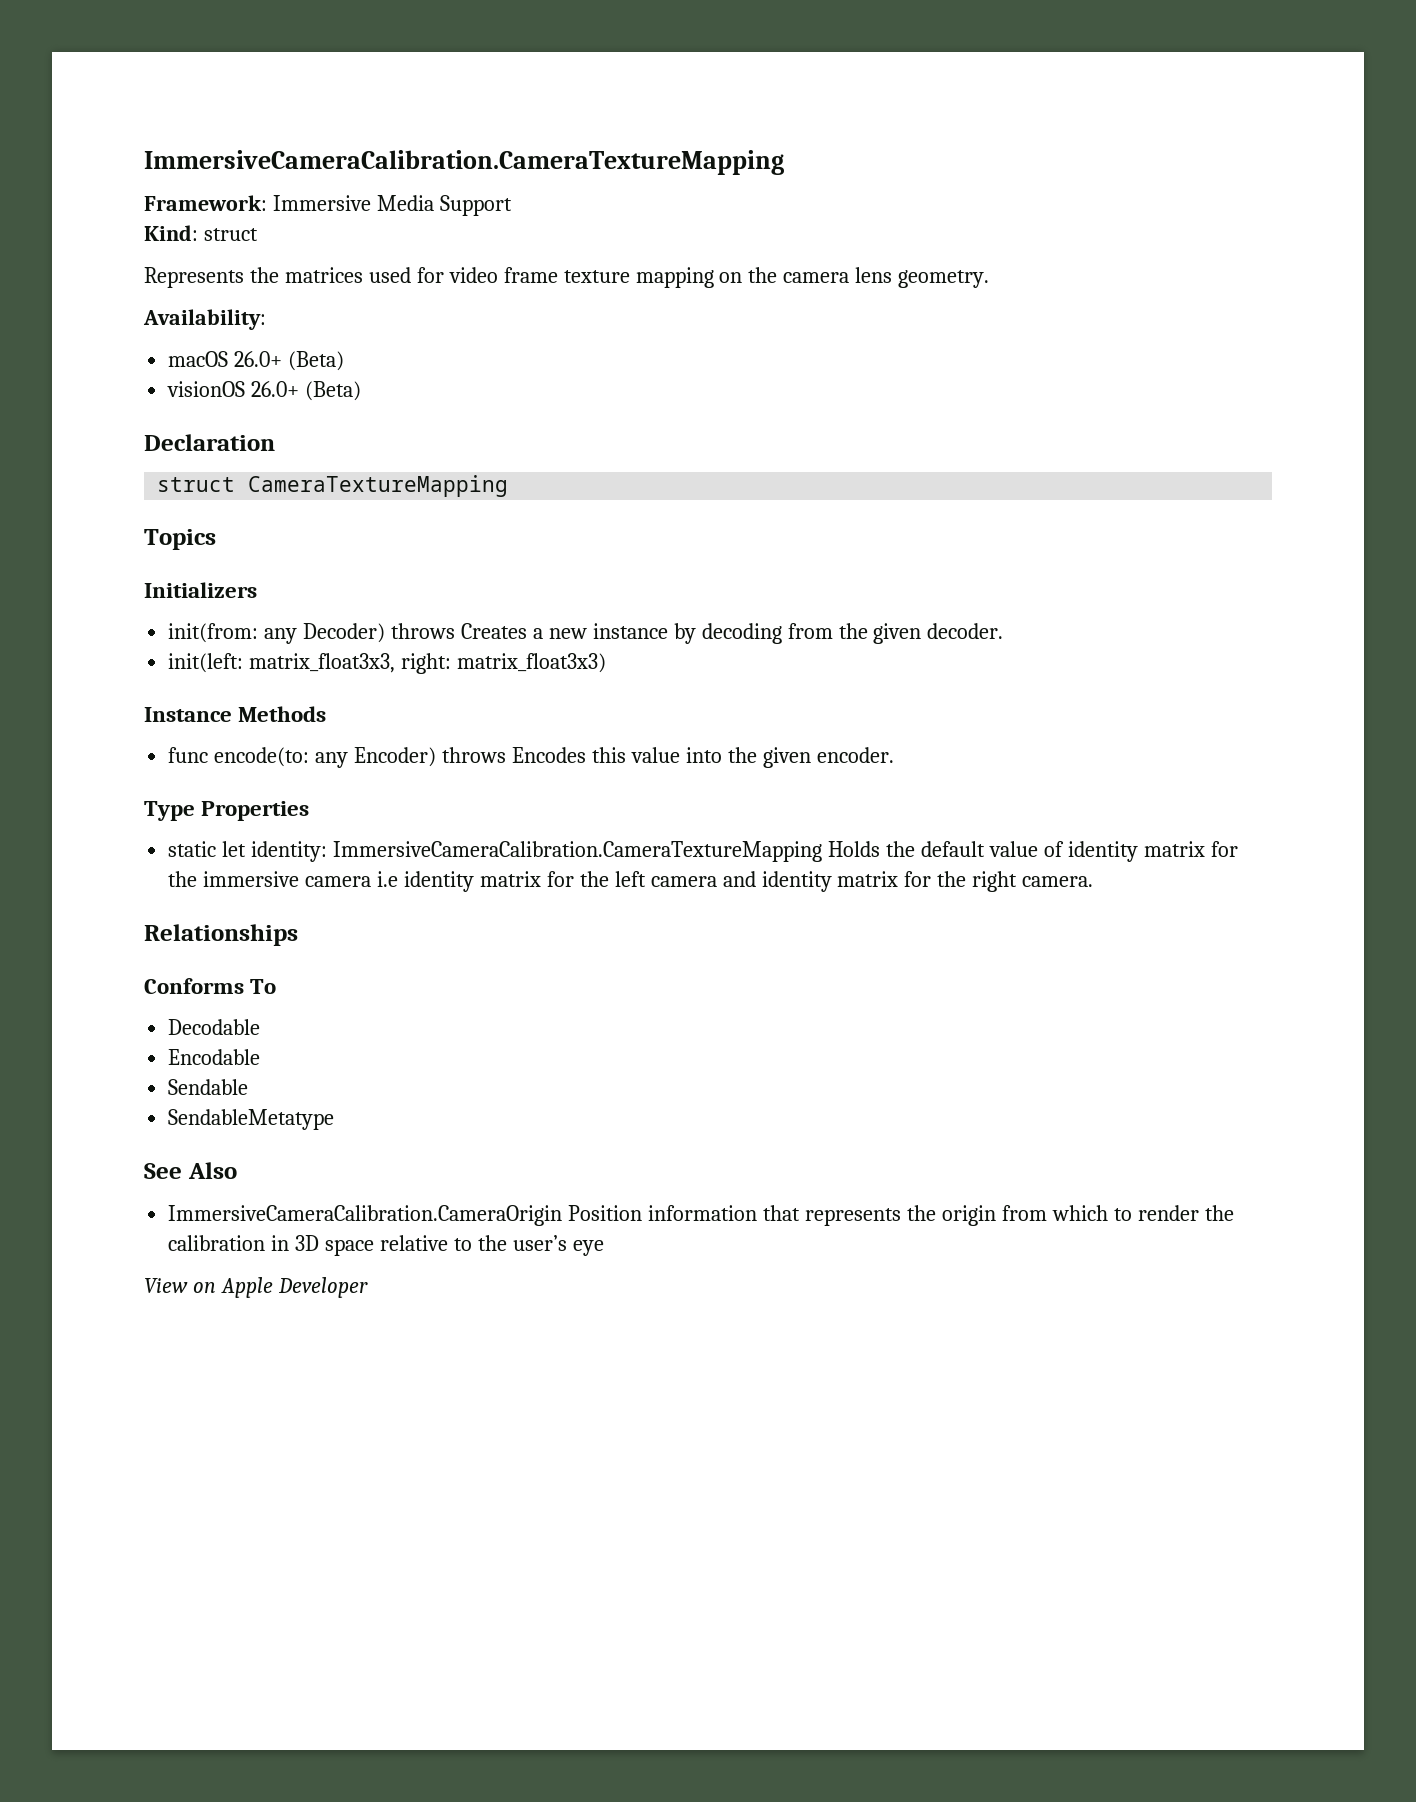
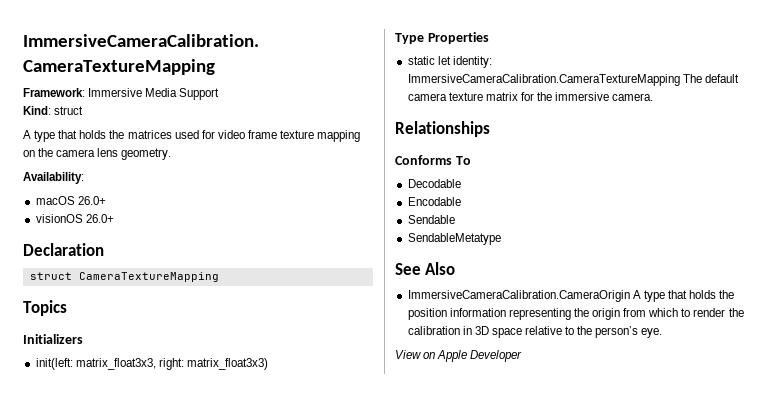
[144,267,244,288] Represents -> [23,130,107,142] A type that holds
[288,351,345,371] (Beta) -> (106, 200) none
[305,381,362,401] (Beta) -> (114, 218) none
[168,623,1004,644] [168,653,607,674] [144,706,327,722] [168,747,894,768] init(from: any Decoder) throws Creates a new instance by decoding from the given decoder. // init(left: matrix_float3x3, right: matrix_float3x3) // Instance Methods // func encode(to: any Encoder) throws Encodes this value into the given encoder. -> [35,358,268,370] init(left: matrix_float3x3, right: matrix_float3x3)
[827,841,1238,862] [168,871,1018,892] Holds the default value of identity matrix for the immersive camera i.e identity matrix for the left camera and identity matrix for the right -> [682,74,739,83] [407,92,610,101] The default camera texture matrix for the immersive
[568,1205,901,1226] Position information that represents -> [632,290,735,302] [407,308,571,320] A type that holds the position information representing
[512,1235,604,1256] user’s eye -> [595,326,663,338] person’s eye.

